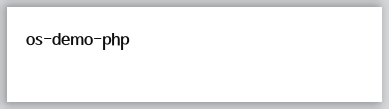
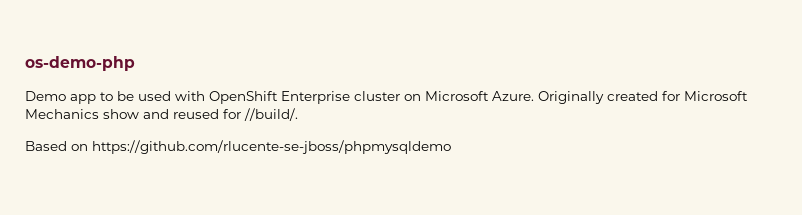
(130, 41) none -> [25,91,748,104] [25,108,298,121] [25,140,451,154] // Demo app to be used with OpenShift Enterprise cluster on Microsoft Azure. Originally created for Microsoft Mechanics show and reused for //build/. // Based on https://github.com/rlucente-se-jboss/phpmysqldemo

